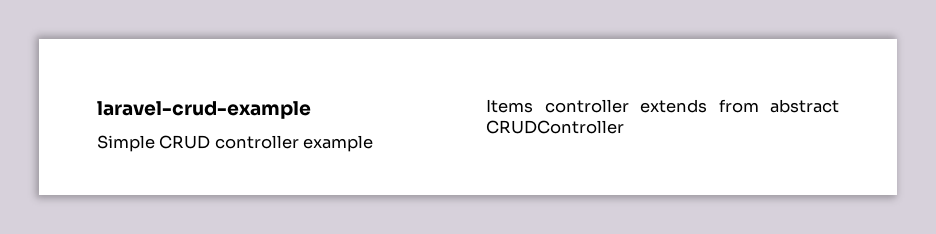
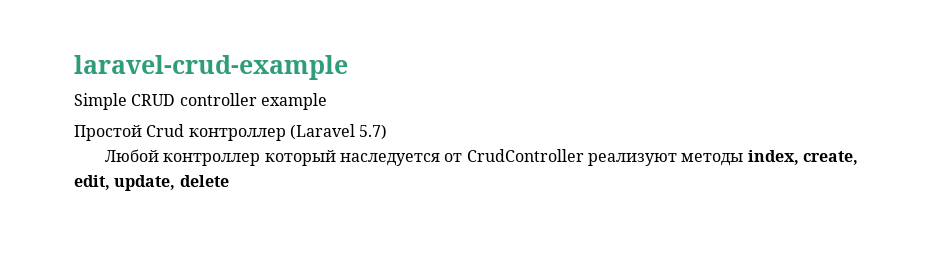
[486,99,839,113] [486,120,624,134] Items controller extends from abstract CRUDController -> [74,124,388,141] [104,149,858,166] [74,175,229,191] Простой Crud контроллер (Laravel 5.7) // Любой контроллер который наследуется от CrudController реализуют методы index, create, edit, update, delete

